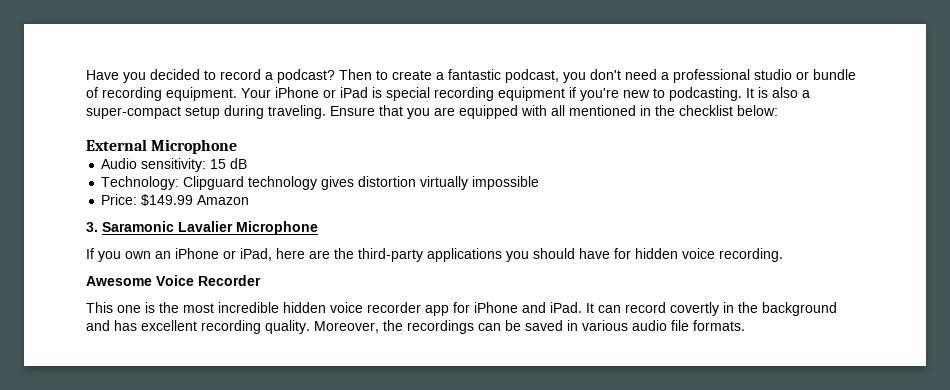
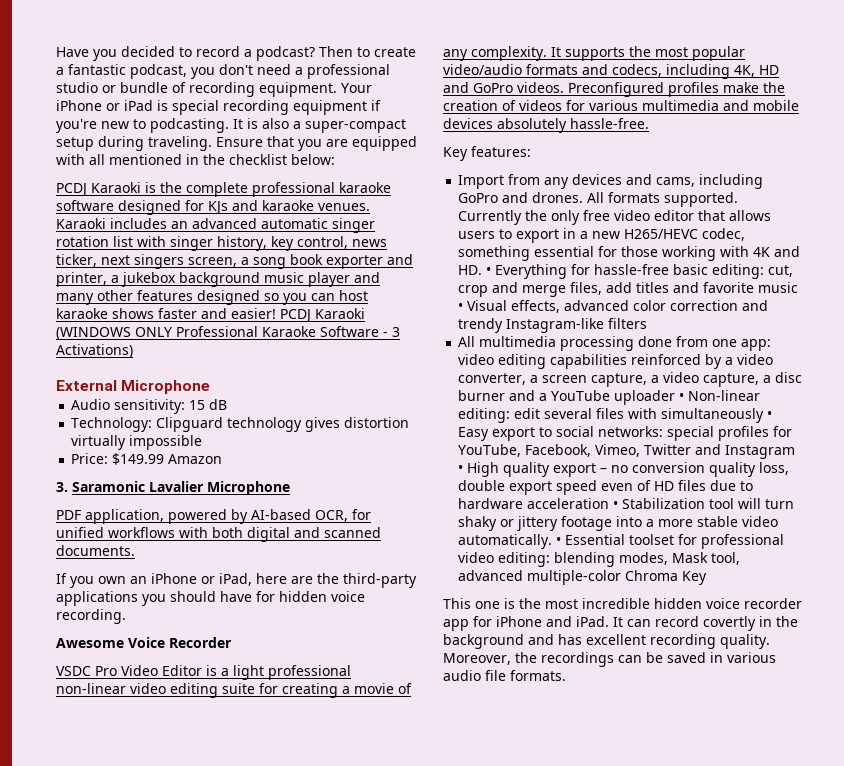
(778, 110) none -> [56,182,391,197] [56,200,370,215] [56,218,375,233] [56,236,387,251] [56,254,413,269] [56,272,380,287] [56,290,368,305] [56,308,365,323] [56,326,400,340] [56,344,133,358] // PCDJ Karaoki is the complete professional karaoke software designed for KJs and karaoke venues. Karaoki includes an advanced automatic singer rotation list with singer history, key control, news ticker, next singers screen, a song book exporter and printer, a jukebox background music player and many other features designed so you can host karaoke shows faster and easier! PCDJ Karaoki (WINDOWS ONLY Professional Karaoke Software - 3 Activations)
(318, 228) none -> [56,509,371,524] [56,527,381,542] [56,545,135,556] // PDF application, powered by AI-based OCR, for unified workflows with both digital and scanned documents.
(261, 280) none -> [56,665,351,680] [56,683,412,698] [443,46,745,61] [443,64,779,79] [443,82,785,97] [443,100,799,111] [443,118,649,133] [443,146,531,161] [458,174,764,189] [458,192,739,207] [458,210,772,225] [458,228,746,243] [458,246,801,261] [458,264,794,279] [458,282,799,297] [458,300,769,313] [458,318,648,333] [458,336,772,351] [458,354,774,369] [458,372,803,387] [458,390,761,405] [458,408,773,423] [458,426,793,441] [458,444,796,459] [458,462,790,477] [458,480,754,495] [458,498,795,509] [458,516,779,531] [458,534,785,549] [458,552,741,567] [458,570,708,585] // VSDC Pro Video Editor is a light professional non-linear video editing suite for creating a movie of any complexity. It supports the most popular video/audio formats and codecs, including 4K, HD and GoPro videos. Preconfigured profiles make the creation of videos for various multimedia and mobile devices absolutely hassle-free. // Key features: // Import from any devices and cams, including GoPro and drones. All formats supported. Сurrently the only free video editor that allows users to export in a new H265/HEVC codec, something essential for those working with 4K and HD. • Everything for hassle-free basic editing: cut, crop and merge files, add titles and favorite music • Visual effects, advanced color correction and trendy Instagram-like filters // All multimedia processing done from one app: video editing capabilities reinforced by a video converter, a screen capture, a video capture, a disc burner and a YouTube uploader • Non-linear editing: edit several files with simultaneously • Easy export to social networks: special profiles for YouTube, Facebook, Vimeo, Twitter and Instagram • High quality export – no conversion quality loss, double export speed even of HD files due to hardware acceleration • Stabilization tool will turn shaky or jittery footage into a more stable video automatically. • Essential toolset for professional video editing: blending modes, Mask tool, advanced multiple-color Chroma Key

